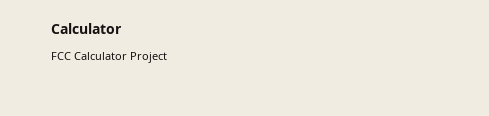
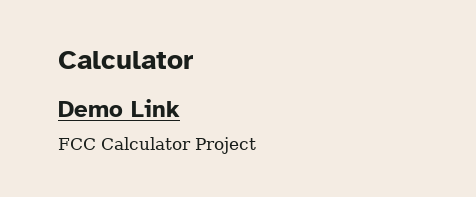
[51,23,122,34] Calculator -> [58,51,193,69] [58,99,180,117] Calculator // Demo Link

